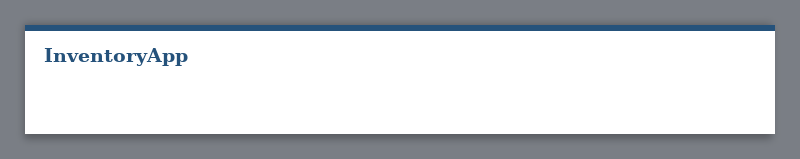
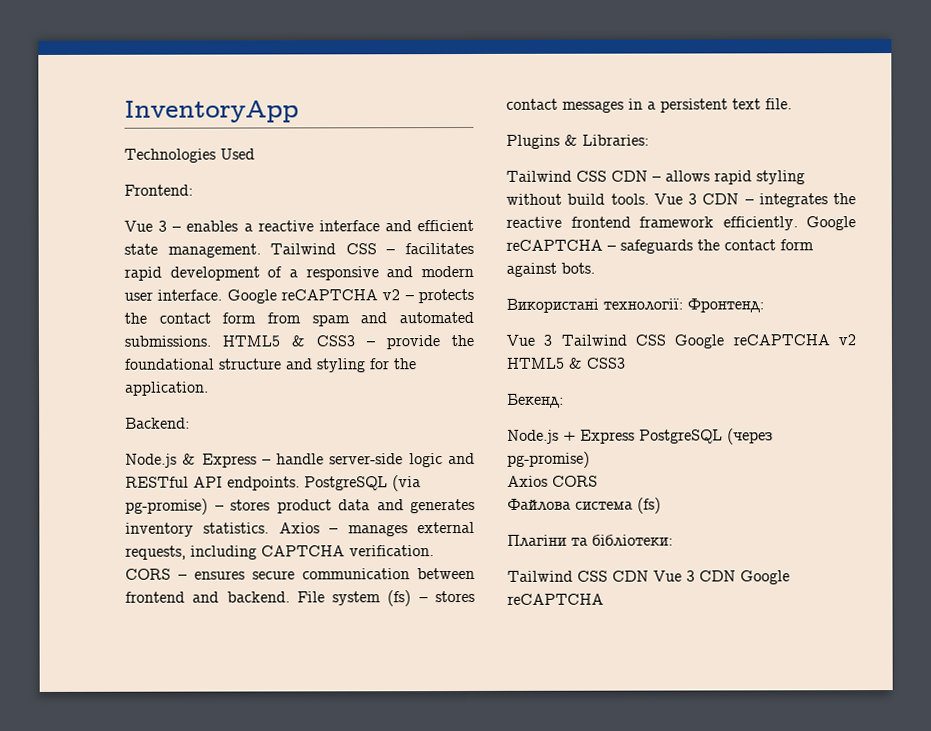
(188, 57) none -> [124,148,255,163] [124,184,193,196] [124,219,474,232] [124,242,474,258] [124,265,474,281] [124,288,474,304] [124,311,474,327] [124,334,474,350] [124,358,417,373] [125,381,209,396] [125,417,190,429] [125,452,475,468] [125,475,421,492] [125,498,475,515] [125,521,475,537] [125,545,434,560] [125,567,475,580] [125,590,475,607] [506,98,792,113] [506,134,649,149] [506,170,805,185] [506,193,856,208] [506,216,856,231] [506,239,814,254] [506,262,595,277] [506,298,764,313] [506,334,856,349] [506,357,626,369] [507,393,564,408] [507,428,773,445] [507,451,590,468] [507,475,598,487] [507,497,661,514] [507,534,673,547] [507,570,790,585] [507,593,604,605] // Technologies Used // Frontend: // Vue 3 – enables a reactive interface and efficient state management. Tailwind CSS – facilitates rapid development of a responsive and modern user interface. Google reCAPTCHA v2 – protects the contact form from spam and automated submissions. HTML5 & CSS3 – provide the foundational structure and styling for the application. // Backend: // Node.js & Express – handle server-side logic and RESTful API endpoints. PostgreSQL (via pg-promise) – stores product data and generates inventory statistics. Axios – manages external requests, including CAPTCHA verification. CORS – ensures secure communication between frontend and backend. File system (fs) – stores contact messages in a persistent text file. // Plugins & Libraries: // Tailwind CSS CDN – allows rapid styling without build tools. Vue 3 CDN – integrates the reactive frontend framework efficiently. Google reCAPTCHA – safeguards the contact form against bots. // Використані технології: Фронтенд: // Vue 3 Tailwind CSS Google reCAPTCHA v2 HTML5 & CSS3 // Бекенд: // Node.js + Express PostgreSQL (через pg-promise) // Axios CORS // Файлова система (fs) // Плагіни та бібліотеки: // Tailwind CSS CDN Vue 3 CDN Google reCAPTCHA

